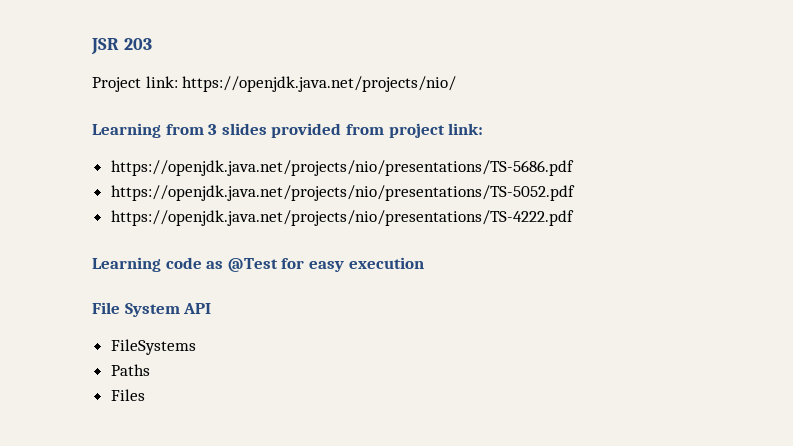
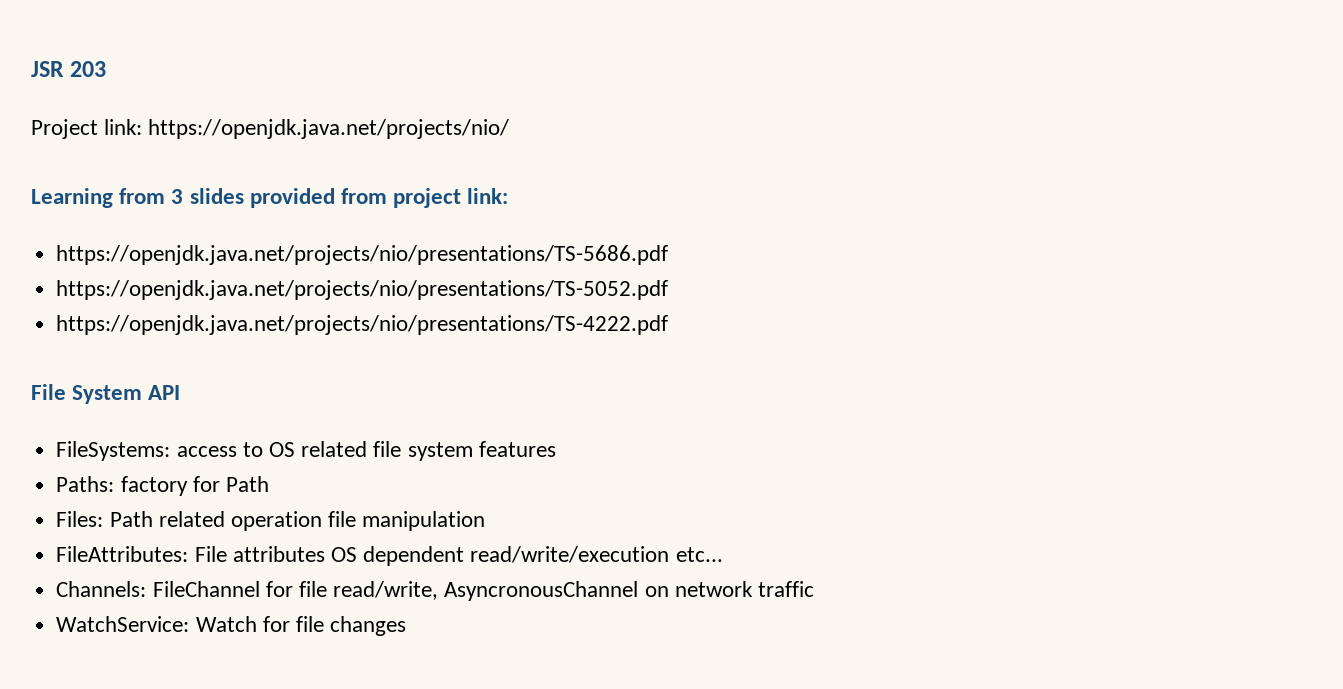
[92,257,424,272] [92,302,212,317] [110,339,196,355] [110,364,150,376] [110,389,145,401] Learning code as @Test for easy execution // File System API // FileSystems // Paths // Files -> [31,384,181,404] [56,441,556,461] [56,476,269,496] [56,511,486,531] [56,546,723,566] [56,581,814,601] [56,616,407,636] File System API // FileSystems: access to OS related file system features // Paths: factory for Path // Files: Path related operation file manipulation // FileAttributes: File attributes OS dependent read/write/execution etc... // Channels: FileChannel for file read/write, AsyncronousChannel on network traffic // WatchService: Watch for file changes

